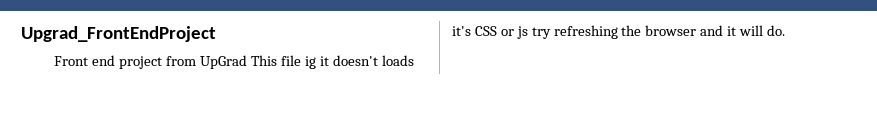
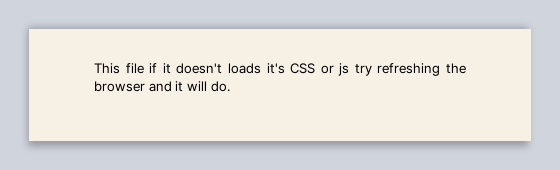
[21,26,216,42] [54,55,248,69] Upgrad_FrontEndProject // Front end project from UpGrad -> (94, 68) none
[304,56,316,69] ig -> [149,63,158,73] if

